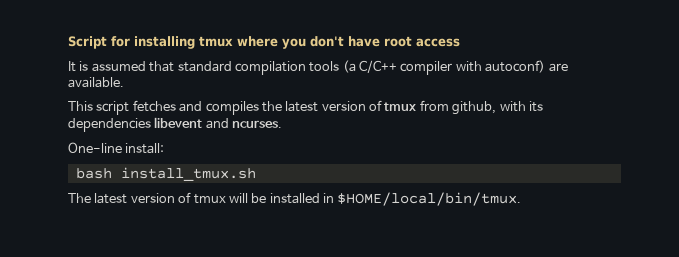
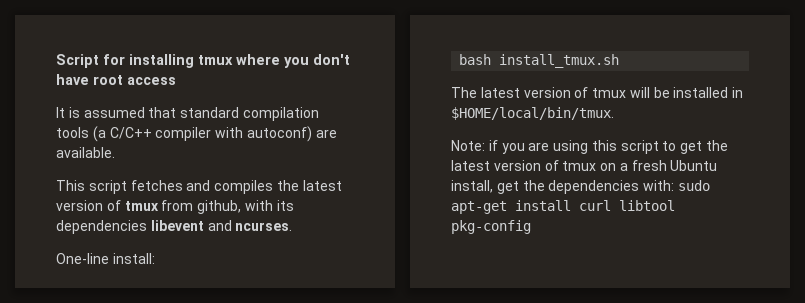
(522, 199) none -> [451,140,729,154] [451,160,718,171] [451,180,710,194] [451,200,675,214] [451,220,531,234] // Note: if you are using this script to get the latest version of tmux on a fresh Ubuntu install, get the dependencies with: sudo apt-get install curl libtool pkg-config

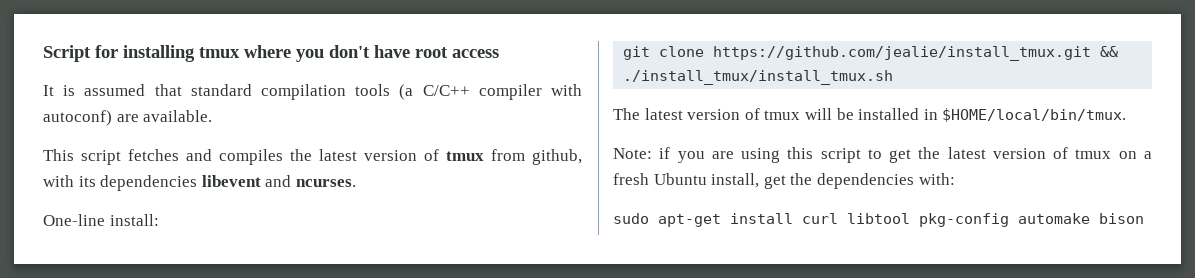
[459,54,620,68] bash install_tmux.sh -> [623,46,1119,61] [623,70,894,85] git clone https://github.com/jealie/install_tmux.git && ./install_tmux/install_tmux.sh
(675, 185) none -> (955, 179) //
(531, 227) none -> [1018,213,1144,224] automake bison

